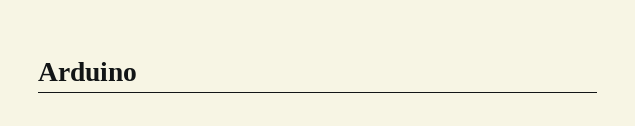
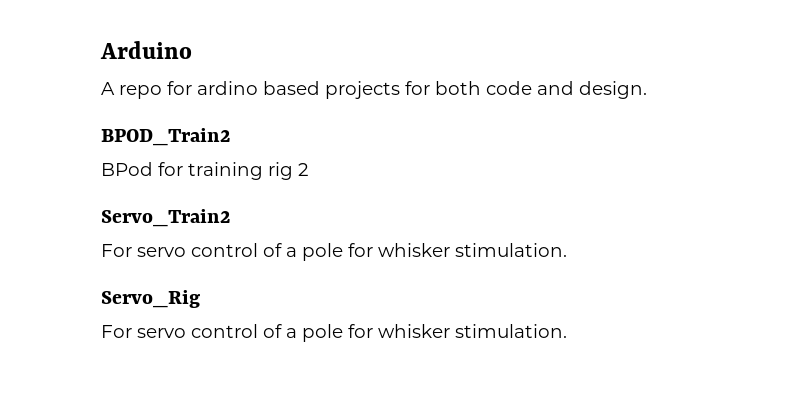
(137, 71) none -> [101,81,647,99] [101,128,230,146] [101,162,309,180] [101,209,230,227] [101,243,567,261] [101,290,200,308] [101,324,567,342] // A repo for ardino based projects for both code and design. // BPOD_Train2 // BPod for training rig 2 // Servo_Train2 // For servo control of a pole for whisker stimulation. // Servo_Rig // For servo control of a pole for whisker stimulation.

